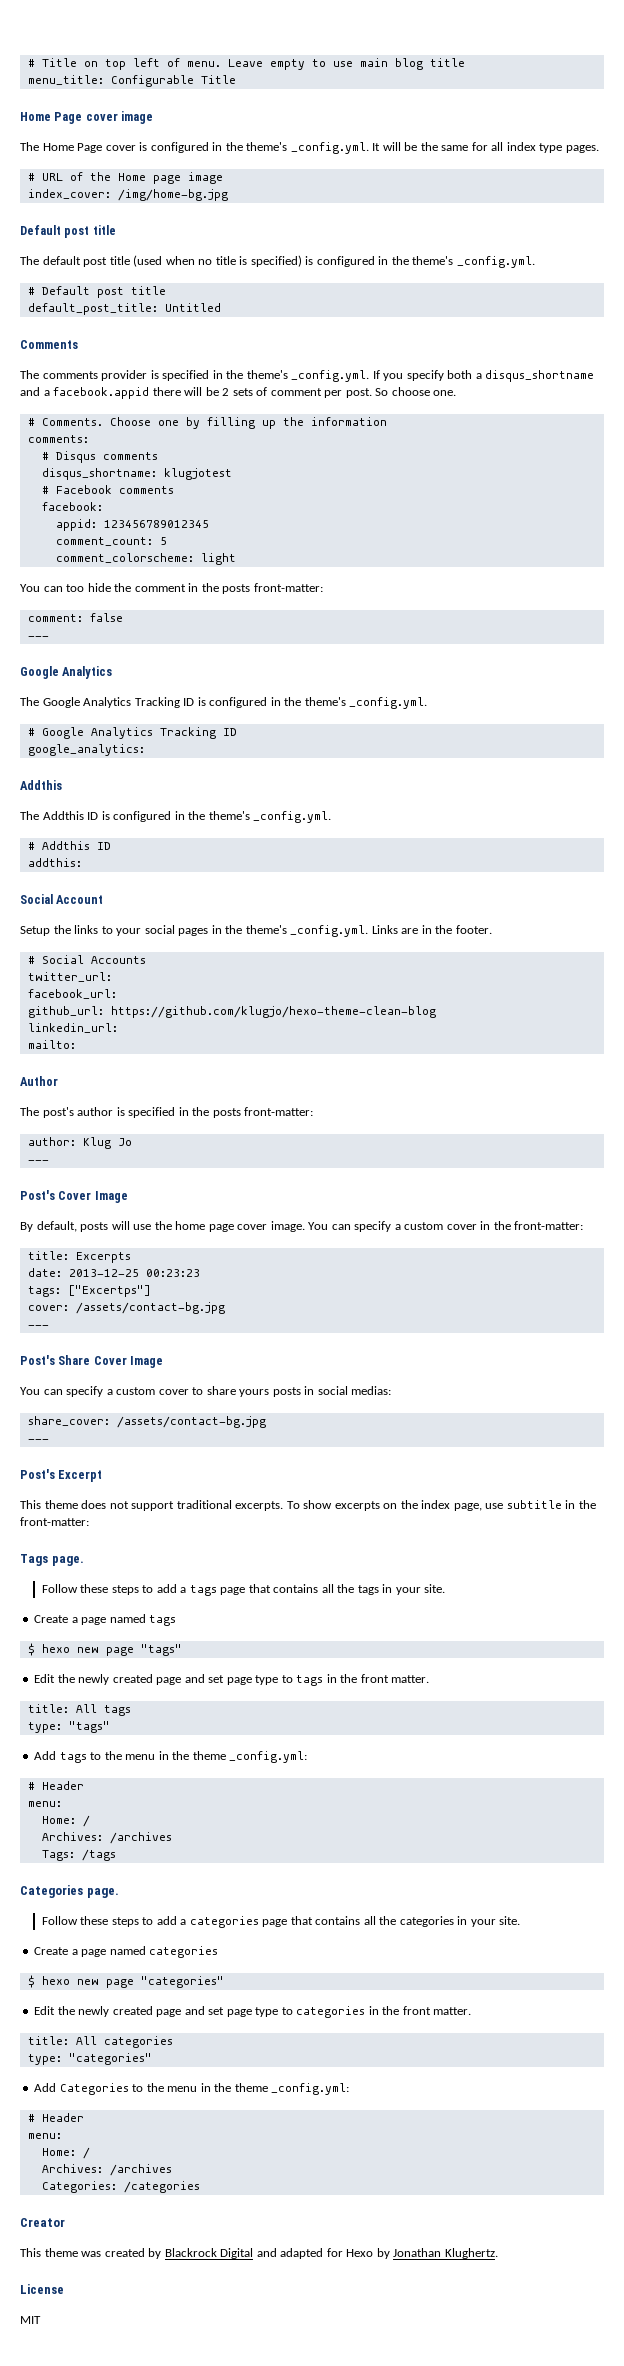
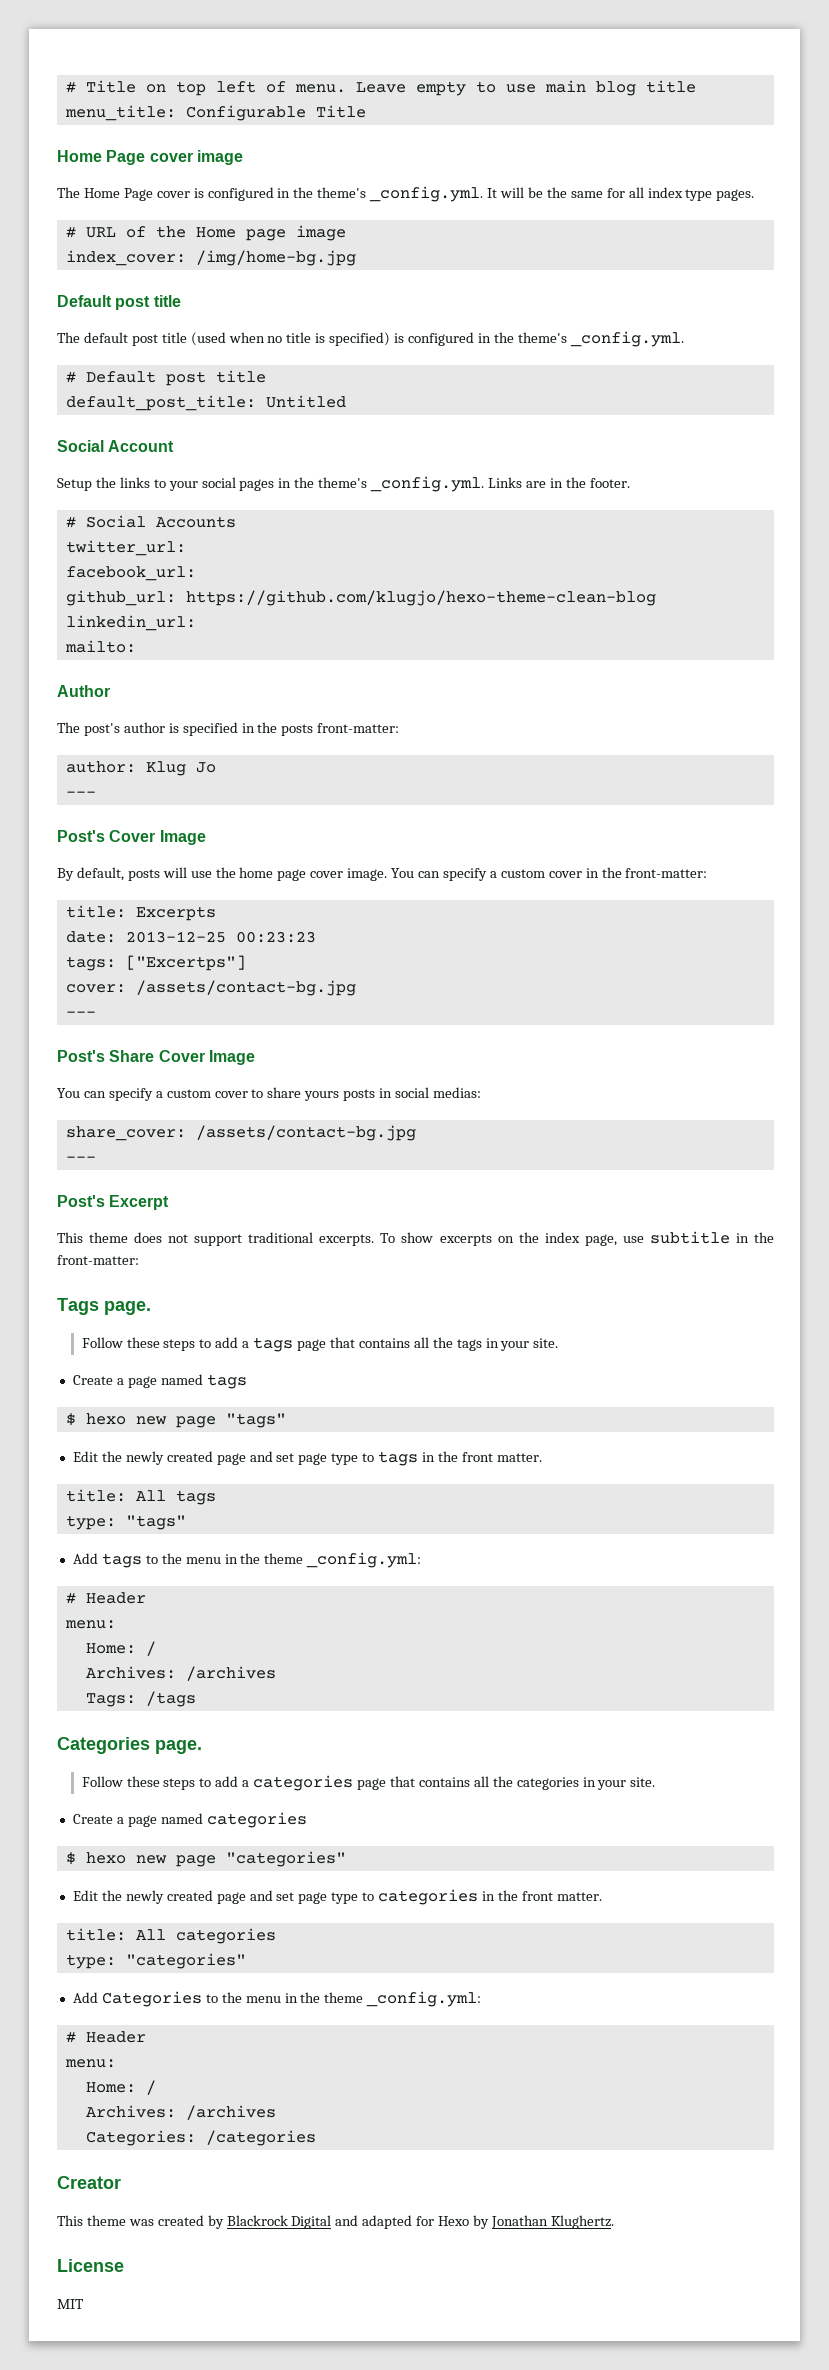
[20,340,78,349] [20,370,595,382] [20,387,457,399] [27,417,387,429] [27,435,89,443] [41,451,158,463] [41,468,232,480] [41,485,174,494] [41,502,103,511] [55,519,209,531] [55,537,167,546] [55,553,236,565] [20,583,323,594] [27,613,123,622] [27,636,49,639] [20,666,113,679] [20,697,428,709] [27,727,237,739] [27,744,145,756] [20,780,62,790] [20,811,332,823] [27,841,111,850] [27,858,82,867] // Comments // The comments provider is specified in the theme's _config.yml. If you specify both a disqus_shortname and a facebook.appid there will be 2 sets of comment per post. So choose one. // # Comments. Choose one by filling up the information // comments: // # Disqus comments // disqus_shortname: klugjotest // # Facebook comments // facebook: // appid: 123456789012345 // comment_count: 5 // comment_colorscheme: light // You can too hide the comment in the posts front-matter: // comment: false // --- // Google Analytics // The Google Analytics Tracking ID is configured in the theme's _config.yml. // # Google Analytics Tracking ID // google_analytics: // Addthis // The Addthis ID is configured in the theme's _config.yml. // # Addthis ID // addthis: -> (346, 401) none

